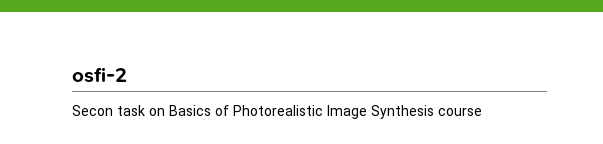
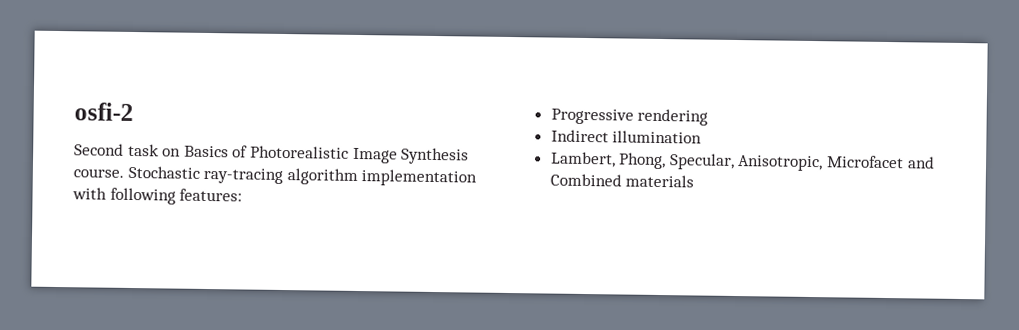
[72,105,113,116] Secon -> [74,143,124,156] Second
[438,108,482,116] course -> [73,165,478,187] [72,187,243,205] [550,108,709,126] [550,129,703,144] [549,151,935,172] [549,173,695,188] course. Stochastic ray-tracing algorithm implementation with following features: // Progressive rendering // Indirect illumination // Lambert, Phong, Specular, Anisotropic, Microfacet and Combined materials

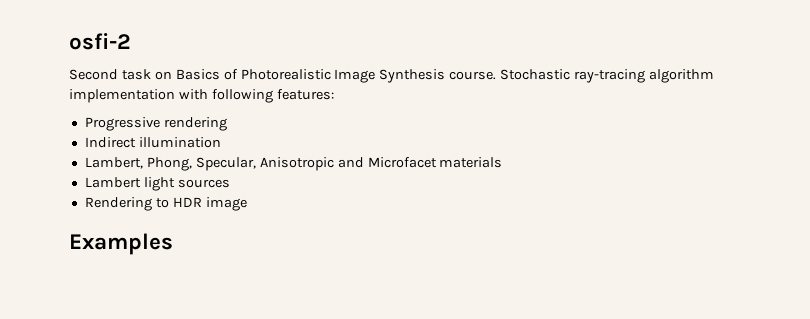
[737,155,935,172] [549,173,695,188] Anisotropic, Microfacet and Combined materials -> [259,157,503,171] [84,177,230,191] [84,197,247,211] [69,233,173,255] Anisotropic and Microfacet materials // Lambert light sources // Rendering to HDR image // Examples

